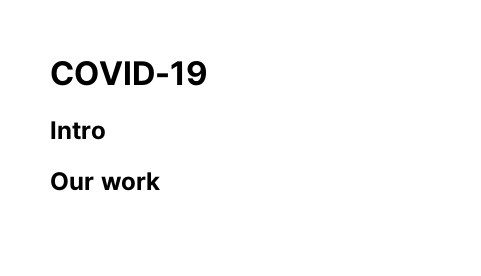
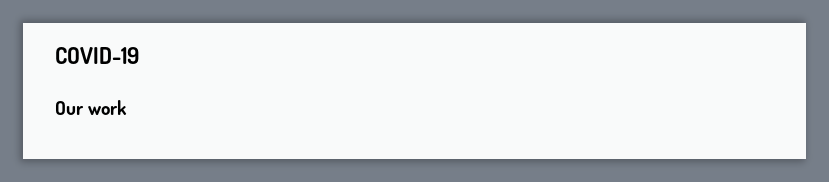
[50,121,106,140] // Intro -> (139, 55) none

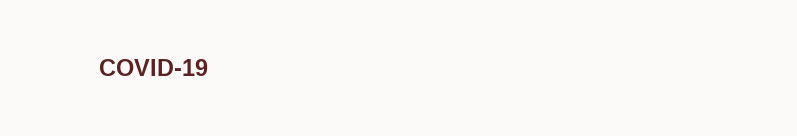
[55,100,128,115] // Our work -> (208, 67) none

